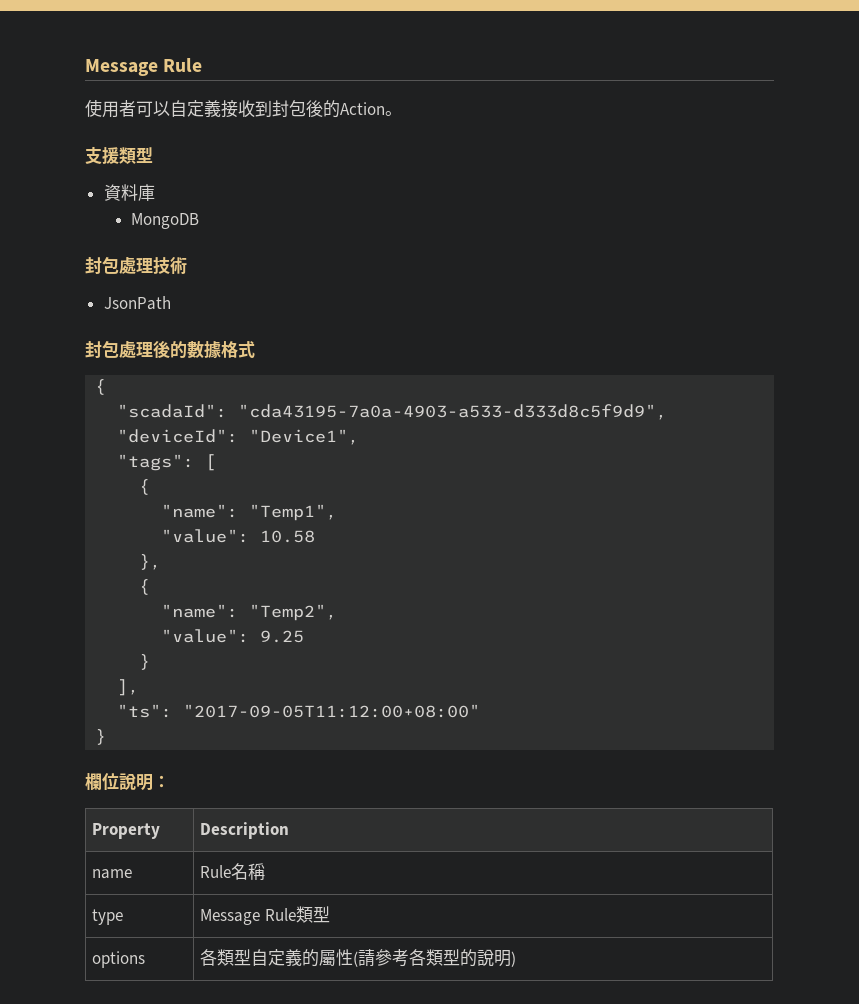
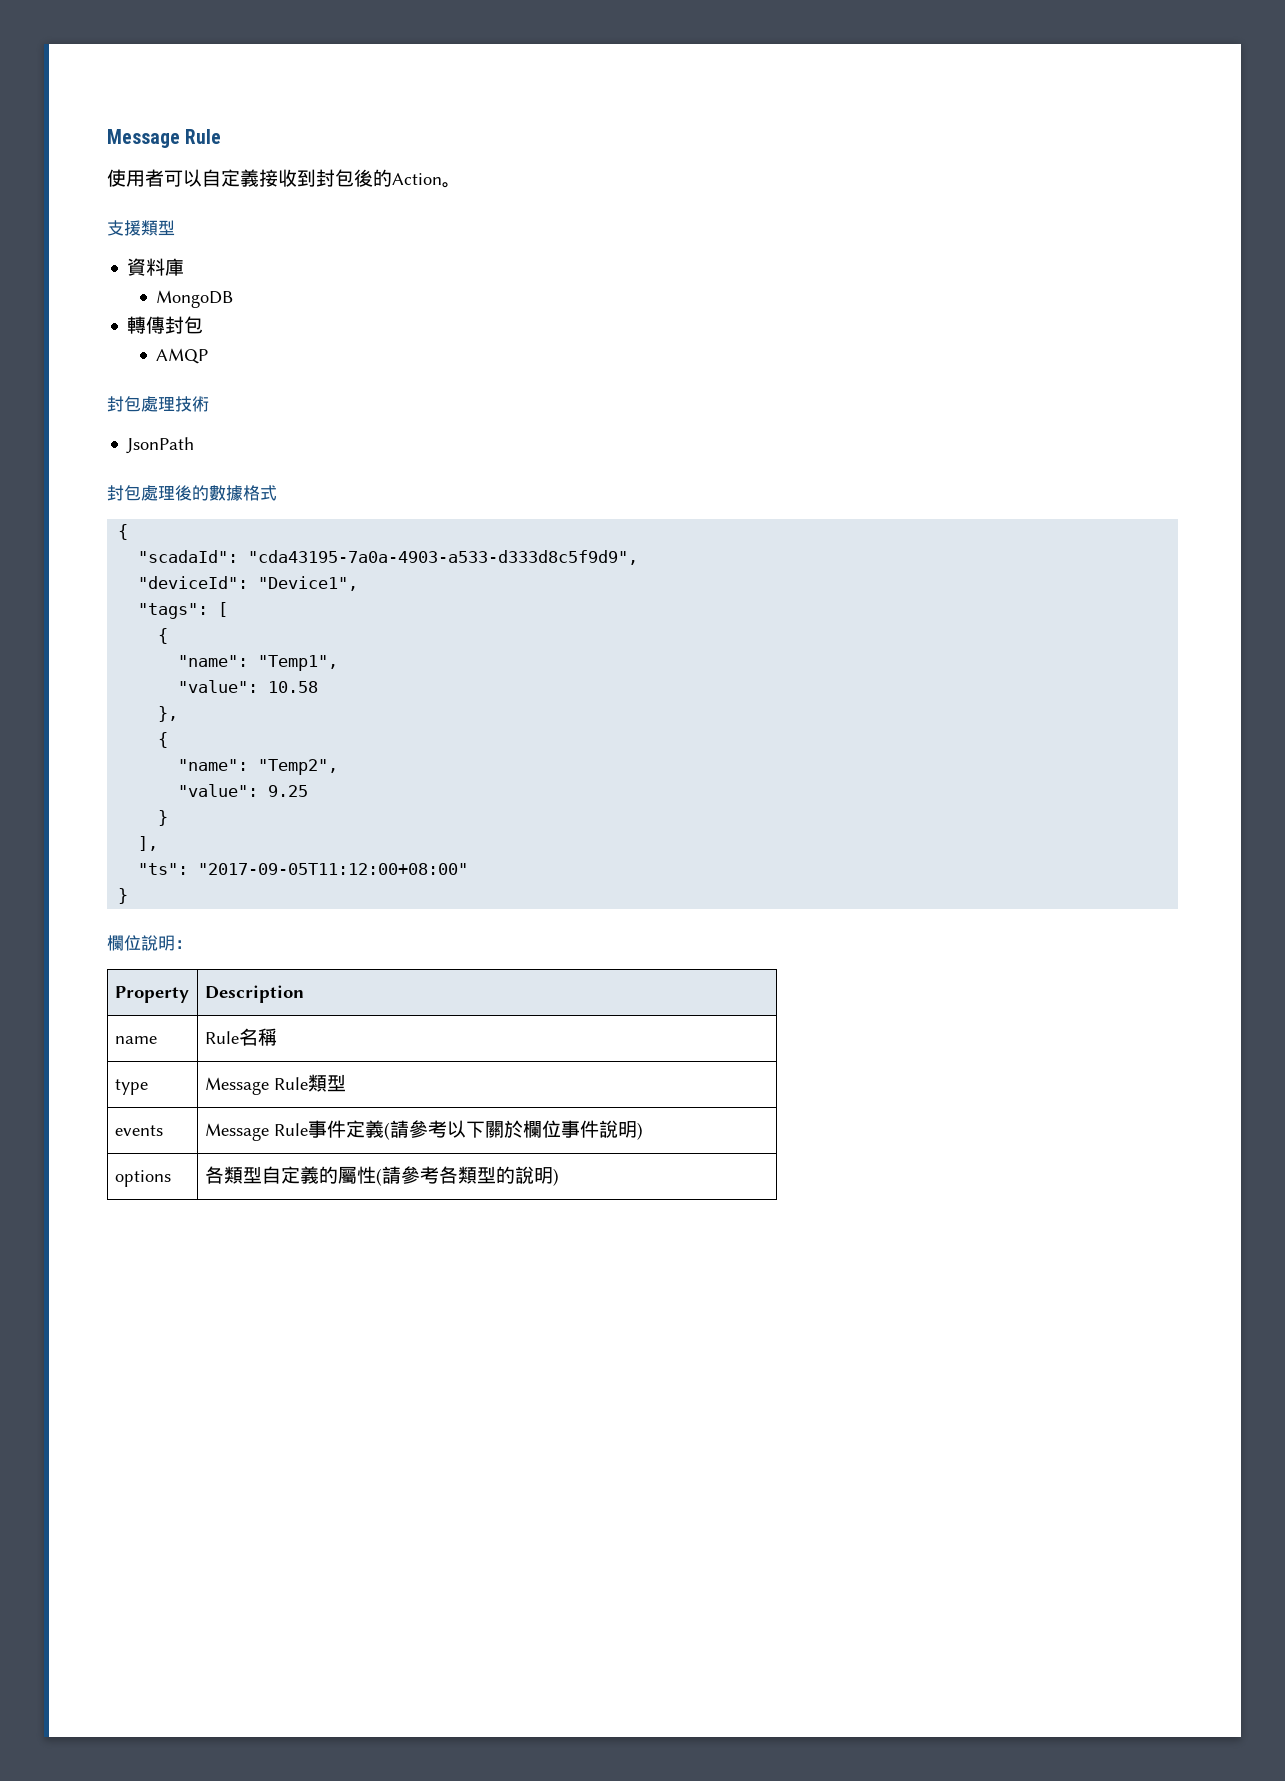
(199, 221) none -> [127,316,204,334] [156,348,209,364] // 轉傳封包 // AMQP
(330, 914) none -> [114,1125,163,1136] [204,1120,643,1141] // events | Message Rule事件定義(請參考以下關於欄位事件說明)

